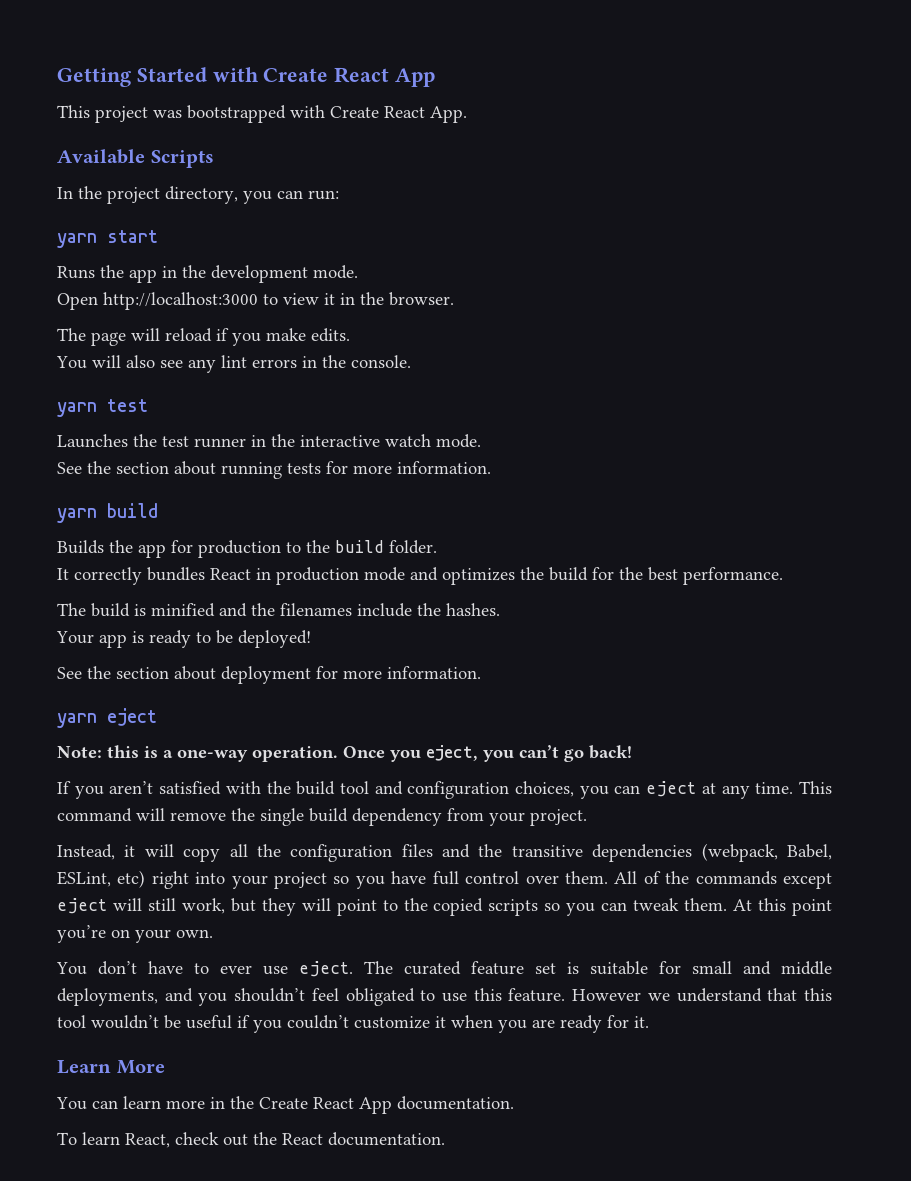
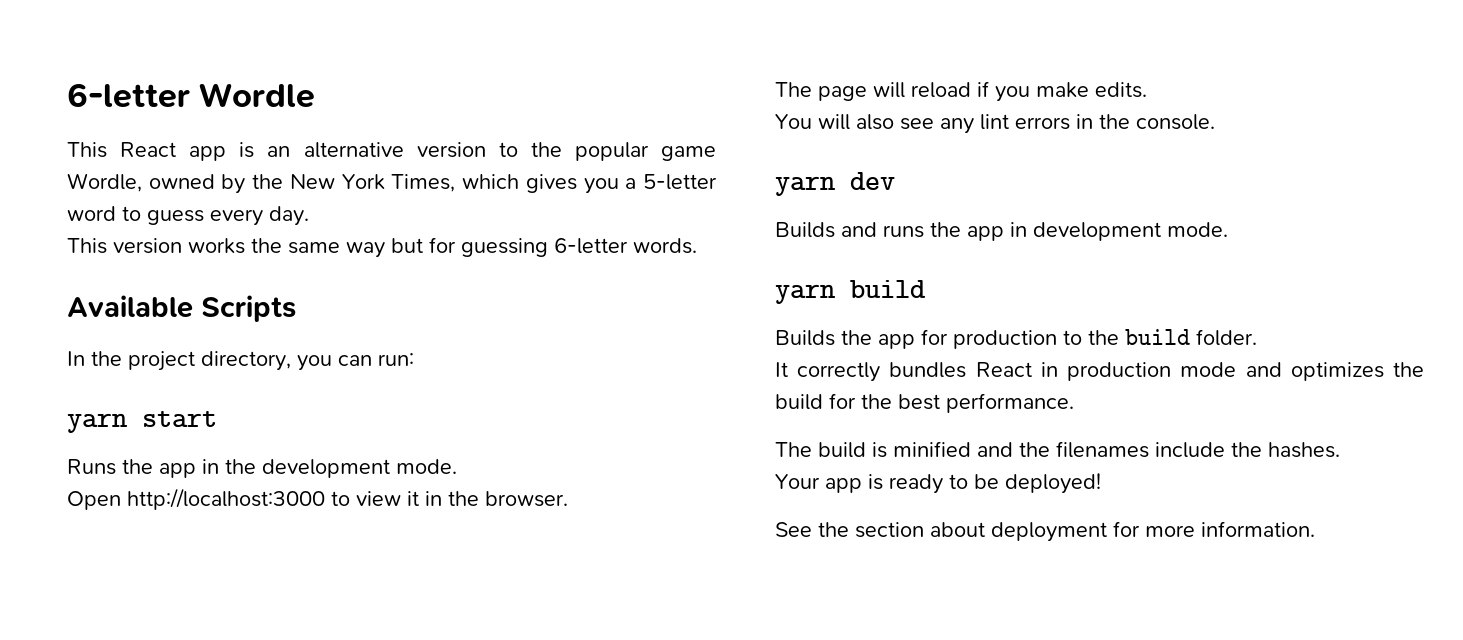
[57,67,436,87] [57,105,467,123] Getting Started with Create React App // This project was bootstrapped with Create React App. -> [67,83,316,108] [67,142,717,161] [67,173,718,194] [67,206,309,226] [67,237,697,258] 6-letter Wordle // This React app is an alternative version to the popular game Wordle, owned by the New York Times, which gives you a 5-letter word to guess every day. // This version works the same way but for guessing 6-letter words.
[107,399,148,412] [57,434,481,448] [57,461,491,479] test // Launches the test runner in the interactive watch mode. // See the section about running tests for more information. -> [850,172,895,190] [775,222,1228,241] dev // Builds and runs the app in development mode.
[57,708,157,728] [57,745,632,762] [57,781,833,799] [57,808,587,826] [57,843,832,862] [57,870,832,889] [57,898,832,916] [57,925,213,943] [56,961,832,977] [57,988,832,1006] [57,1015,649,1033] [57,1060,165,1074] [56,1096,514,1114] [57,1132,445,1148] // yarn eject // Note: this is a one-way operation. Once you eject, you can’t go back! // If you aren’t satisfied with the build tool and configuration choices, you can eject at any time. This command will remove the single build dependency from your project. // Instead, it will copy all the configuration files and the transitive dependencies (webpack, Babel, ESLint, etc) right into your project so you have full control over them. All of the commands except eject will still work, but they will point to the copied scripts so you can tweak them. At this point you’re on your own. // You don’t have to ever use eject. The curated feature set is suitable for small and middle deployments, and you shouldn’t feel obligated to use this feature. However we understand that this tool wouldn’t be useful if you couldn’t customize it when you are ready for it. // Learn More // You can learn more in the Create React App documentation. // To learn React, check out the React documentation. -> (1315, 529) none

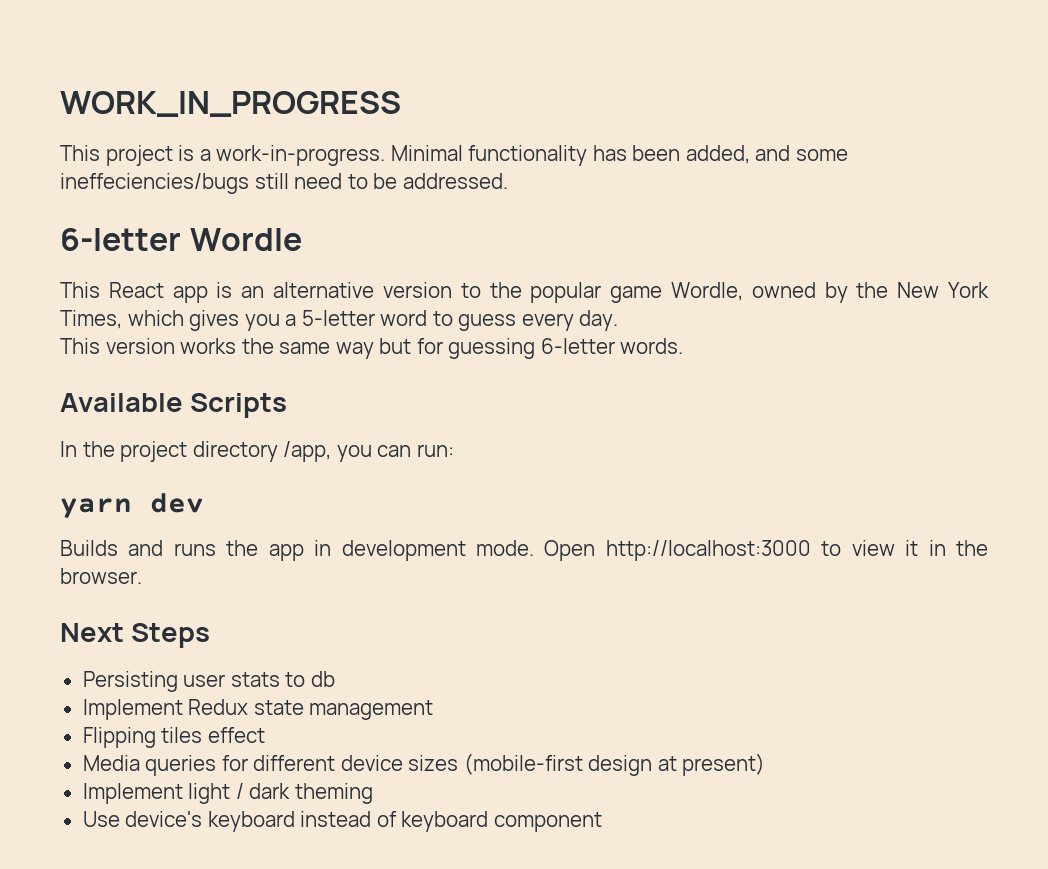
(67, 95) none -> [60,91,401,117] [60,145,848,166] [60,173,508,194] WORK_IN_PROGRESS // This project is a work-in-progress. Minimal functionality has been added, and some ineffeciencies/bugs still need to be addressed. //
[201,351,291,371] directory, -> [192,441,332,462] directory /app,
[67,411,217,433] [67,459,457,478] [67,488,568,510] [775,81,1147,102] [775,114,1215,134] // yarn start // Runs the app in the development mode. // Open http://localhost:3000 to view it in the browser. // The page will reload if you make edits. // You will also see any lint errors in the console. -> (454, 450) none
[775,280,926,304] [775,329,1257,349] [775,362,1424,382] [775,393,1074,413] [775,441,1340,458] [775,473,1101,494] [775,521,1315,542] // yarn build // Builds the app for production to the build folder. // It correctly bundles React in production mode and optimizes the build for the best performance. // The build is minified and the filenames include the hashes. // Your app is ready to be deployed! // See the section about deployment for more information. -> [544,540,989,561] [60,568,142,584] [60,623,211,648] [82,671,335,692] [82,699,434,720] [82,727,265,748] [82,753,766,776] [82,783,373,804] [82,811,602,832] Open http://localhost:3000 to view it in the browser. // Next Steps // Persisting user stats to db // Implement Redux state management // Flipping tiles effect // Media queries for different device sizes (mobile-first design at present) // Implement light / dark theming // Use device's keyboard instead of keyboard component

